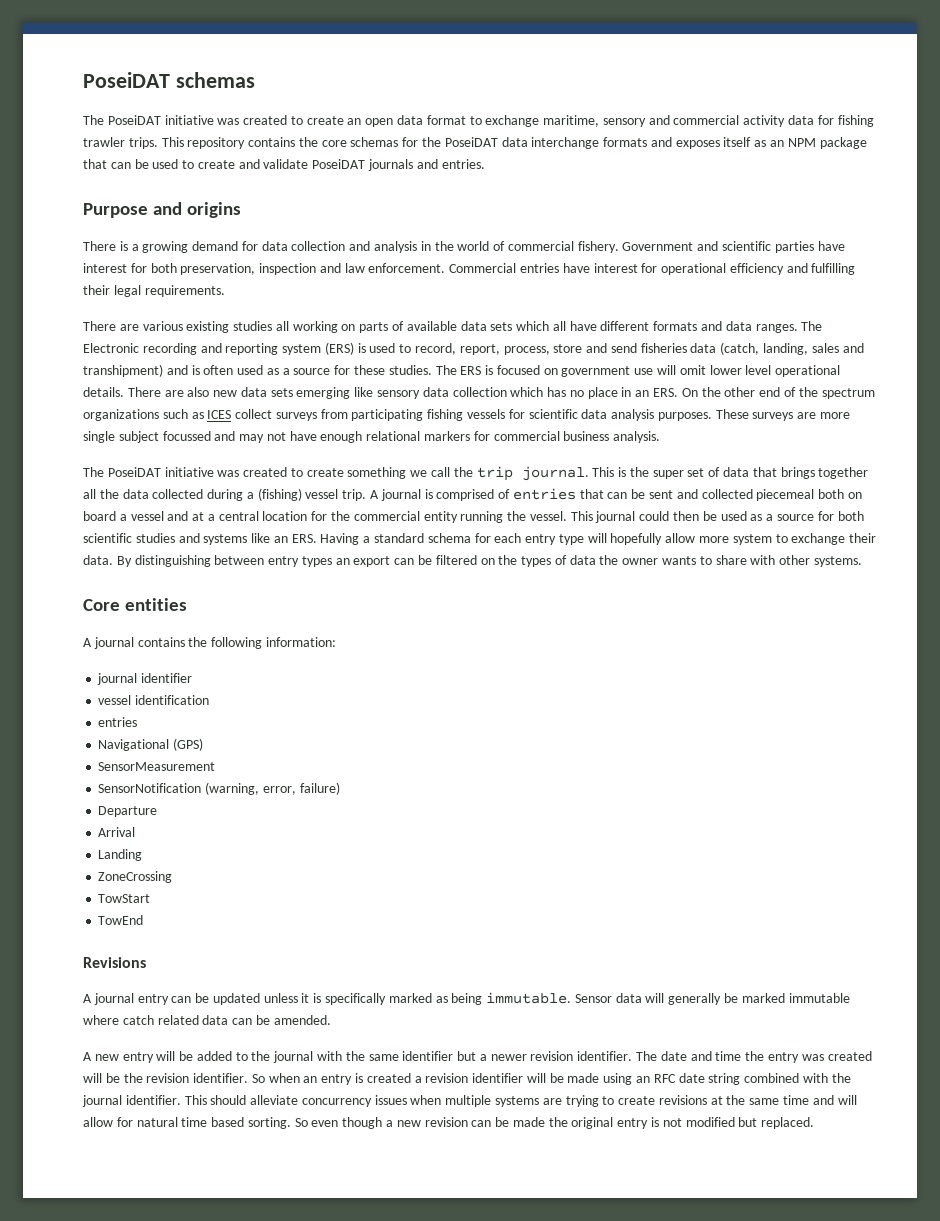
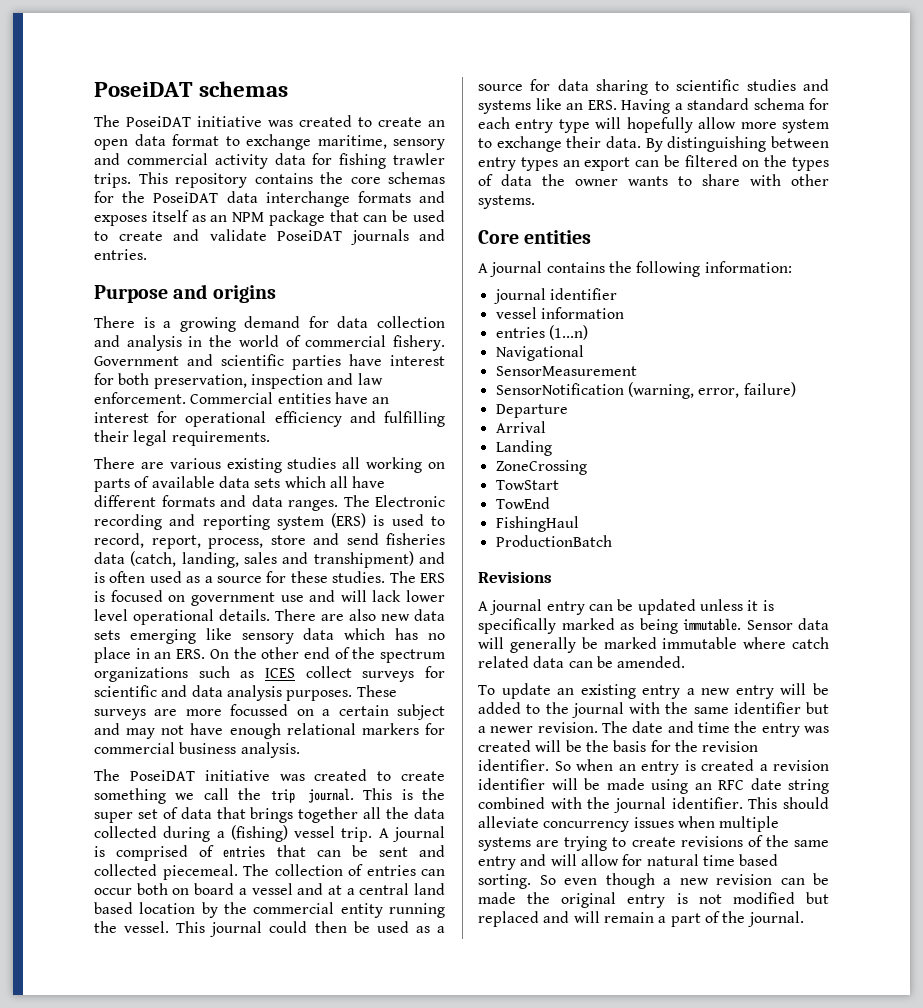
[520,263,590,273] entries have -> [277,392,390,404] entities have an
[657,365,706,375] will omit -> [309,590,402,602] and will lack
[452,387,507,397] collection -> (335, 634) none
[320,409,506,421] from participating fishing vessels -> (415, 676) none
(578, 414) none -> [161,685,188,697] and
[83,431,211,443] single subject focussed -> [230,704,445,720] focussed on a certain subject
[756,489,815,501] piecemeal -> [162,864,445,880] [94,888,132,895] piecemeal. The collection of entries can occur
[262,511,328,521] location for -> [413,883,445,895] [94,902,218,918] land based location by
[837,511,864,521] both -> [557,79,670,95] data sharing to
[135,695,210,705] [98,717,138,727] identification // entries -> [540,307,624,319] [495,325,588,340] information // entries (1...n)
[173,738,204,751] (GPS) -> (584, 353) none
(144, 920) none -> [495,516,579,532] [495,535,612,547] // FishingHaul // ProductionBatch
[83,1052,92,1061] A -> [478,683,695,699] To update an existing entry a
[530,1051,633,1061] revision identifier. -> [537,722,598,733] revision.
(143, 1078) none -> [613,740,698,752] basis for the
[710,1095,810,1105] at the same time -> [747,835,829,847] [478,856,516,870] of the same entry
[761,1117,815,1129] replaced. -> [478,911,804,927] replaced and will remain a part of the journal.

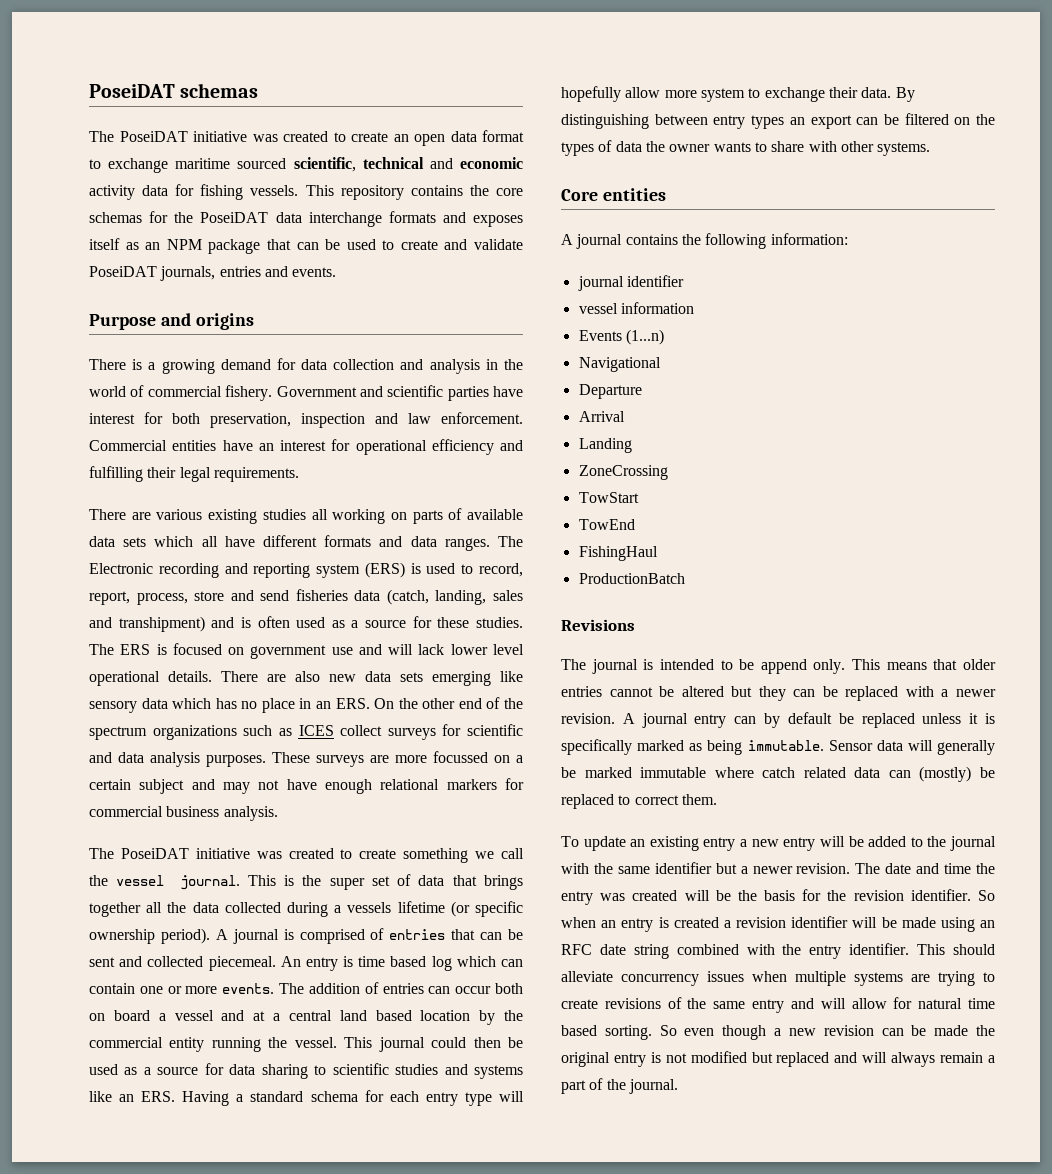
[317,135,445,150] [94,153,208,165] maritime, sensory and commercial -> [175,157,523,172] maritime sourced scientific, technical and economic
[393,153,445,165] [94,173,131,188] trawler trips. -> [250,185,299,196] vessels.
[350,229,445,245] [94,249,147,260] journals and entries. -> [160,266,337,281] journals, entries and events.
[270,789,295,803] trip -> [116,875,165,886] vessel
[230,825,373,842] (fishing) vessel trip. -> [347,901,523,917] [89,928,210,944] vessels lifetime (or specific ownership period).
[243,864,343,876] The collection -> [280,956,523,971] [89,983,360,994] An entry is time based log which can contain one or more events. The addition
[495,327,545,338] entries -> [578,330,622,341] Events
[495,366,637,376] [495,382,796,399] // SensorMeasurement // SensorNotification (warning, error, failure) -> (661, 364) none
[478,599,696,615] A journal entry can be updated -> [561,659,996,674] [561,686,997,701] [561,712,915,728] The journal is intended to be append only. This means that older entries cannot be altered but they can be replaced with a newer revision. A journal entry can by default be replaced
[596,656,686,668] be amended. -> [919,766,995,782] [561,794,717,809] (mostly) be replaced to correct them.
[614,797,666,813] journal -> [809,945,842,959] entry
(600, 917) none -> [891,1052,936,1067] always

